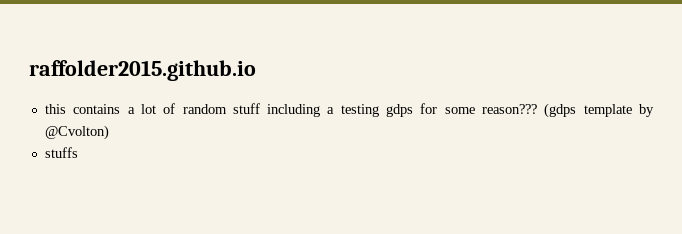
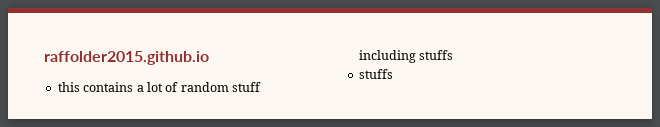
[327,103,654,118] [44,125,109,140] a testing gdps for some reason??? (gdps template by @Cvolton) -> [419,50,454,60] stuffs

